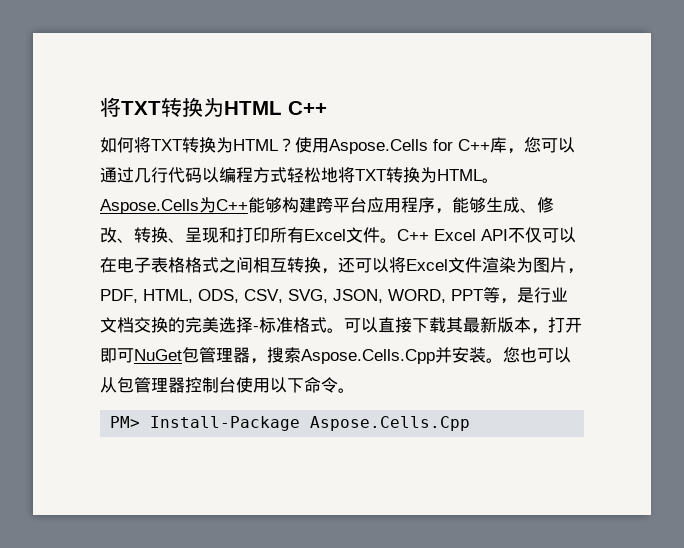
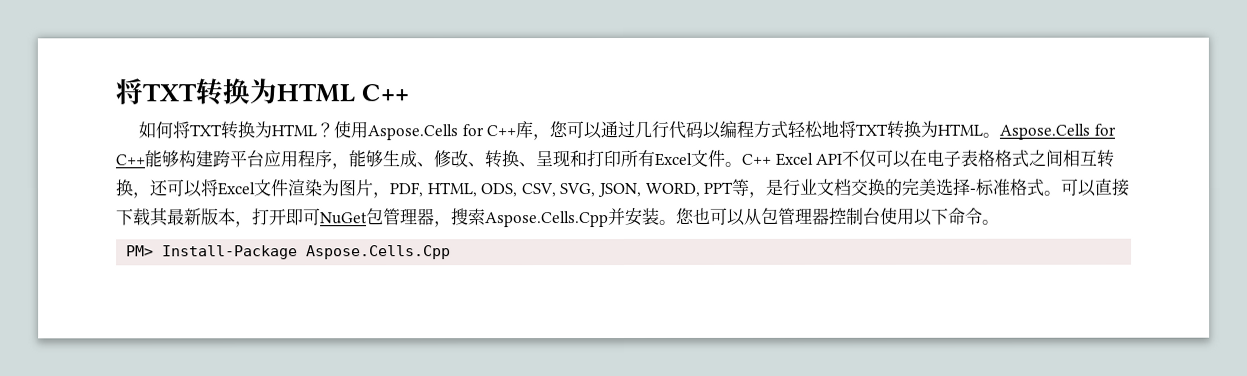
[199,197,216,213] 为 -> [1094,123,1117,136] for

